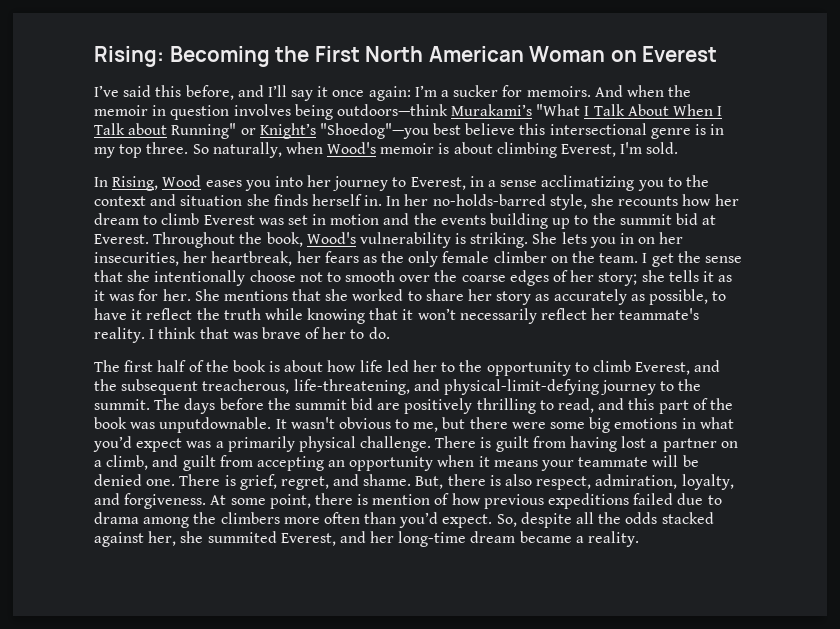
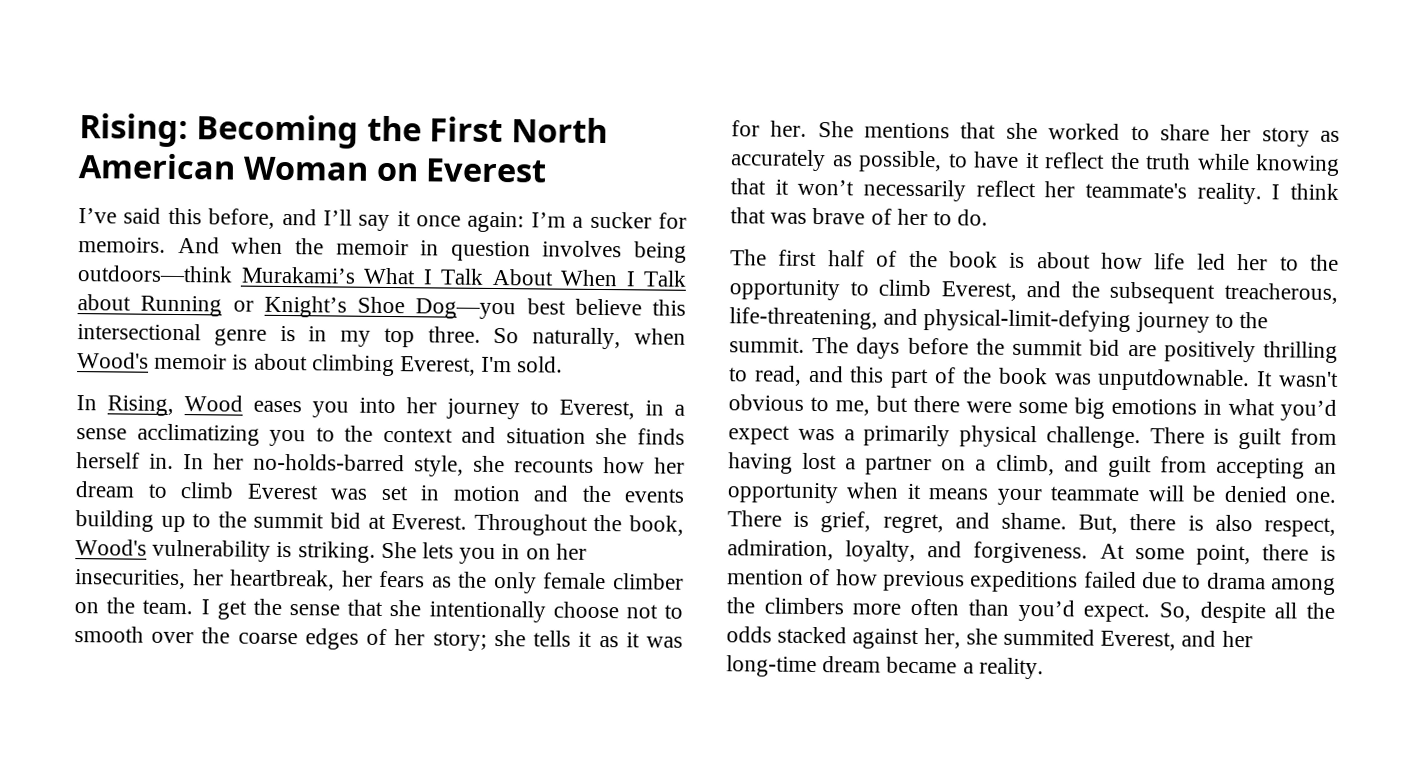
[536,104,581,116] "What -> [363,267,416,285] What
[171,123,237,139] Running" -> [140,295,223,317] Running
[319,123,429,139] "Shoedog"—you -> [357,296,517,320] Shoe Dog—you

